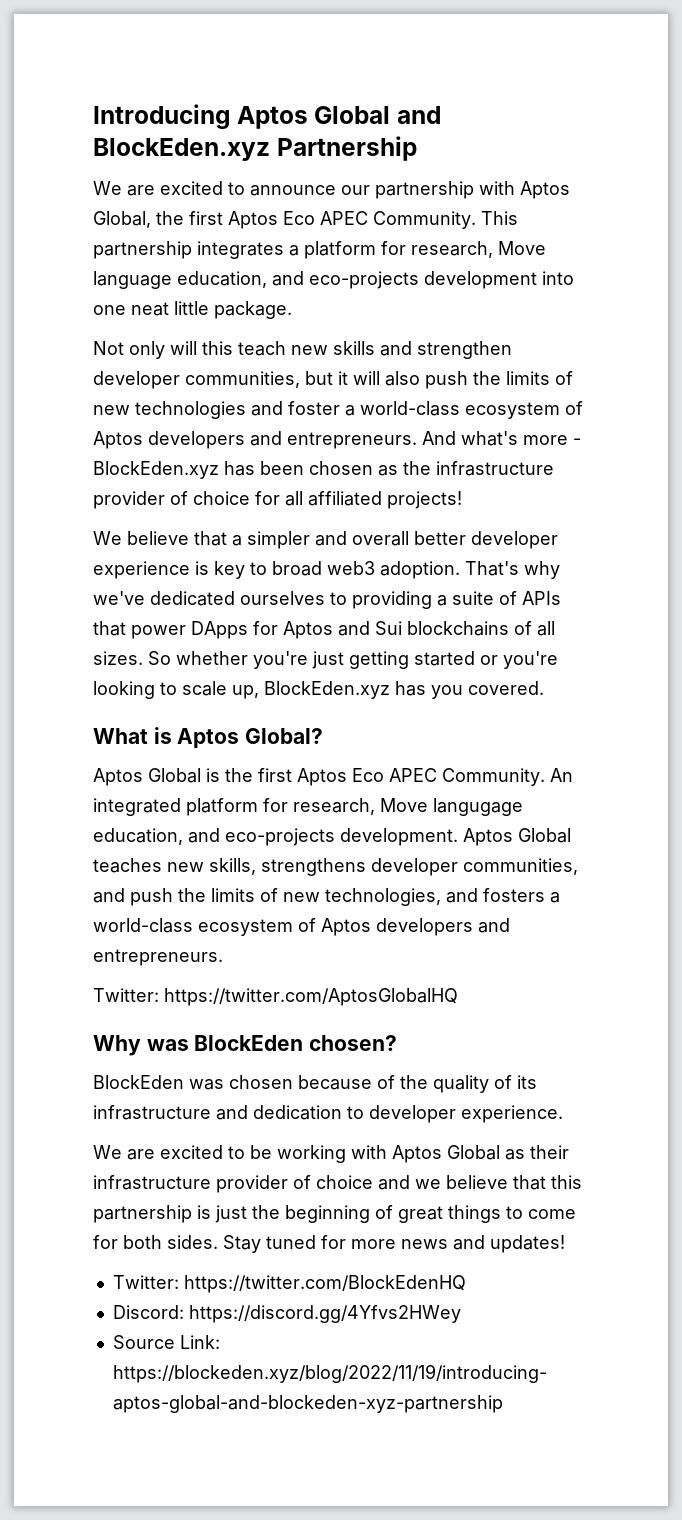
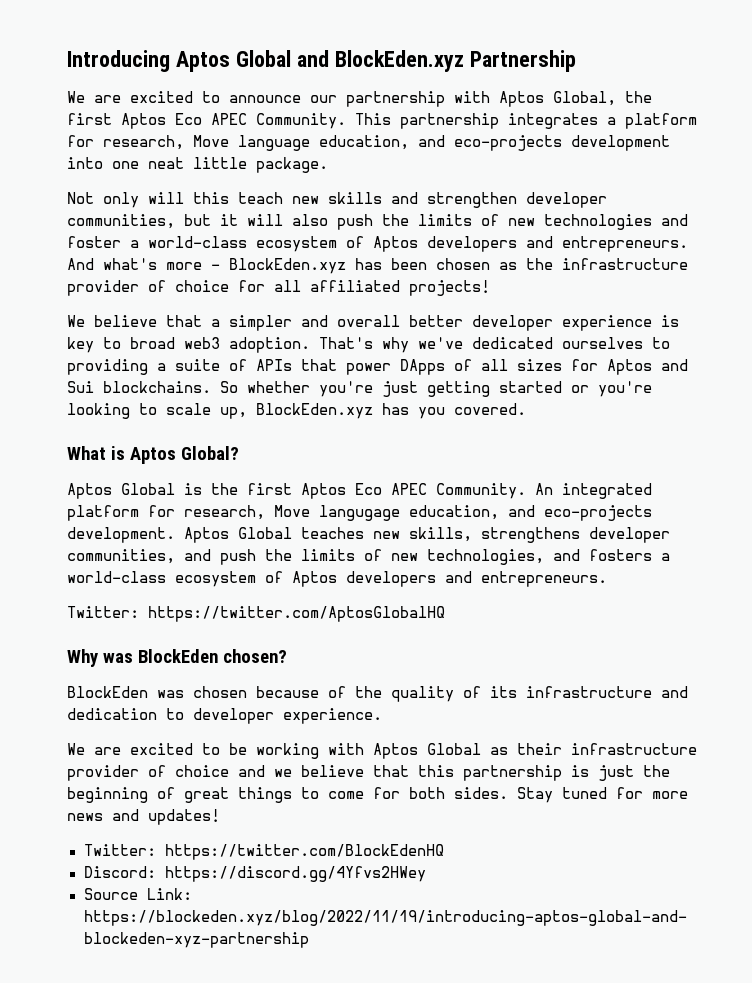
(248, 630) none -> [454,359,562,371] of all sizes
[407,621,555,636] [93,651,143,665] blockchains of all sizes. -> [103,381,211,393] blockchains.

